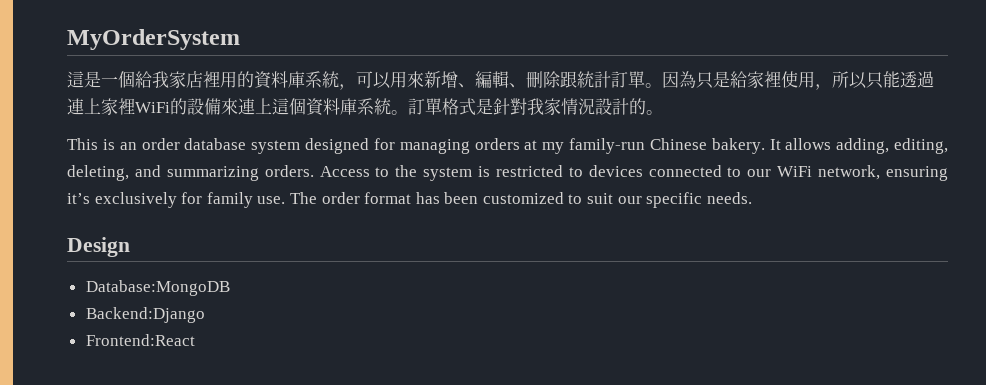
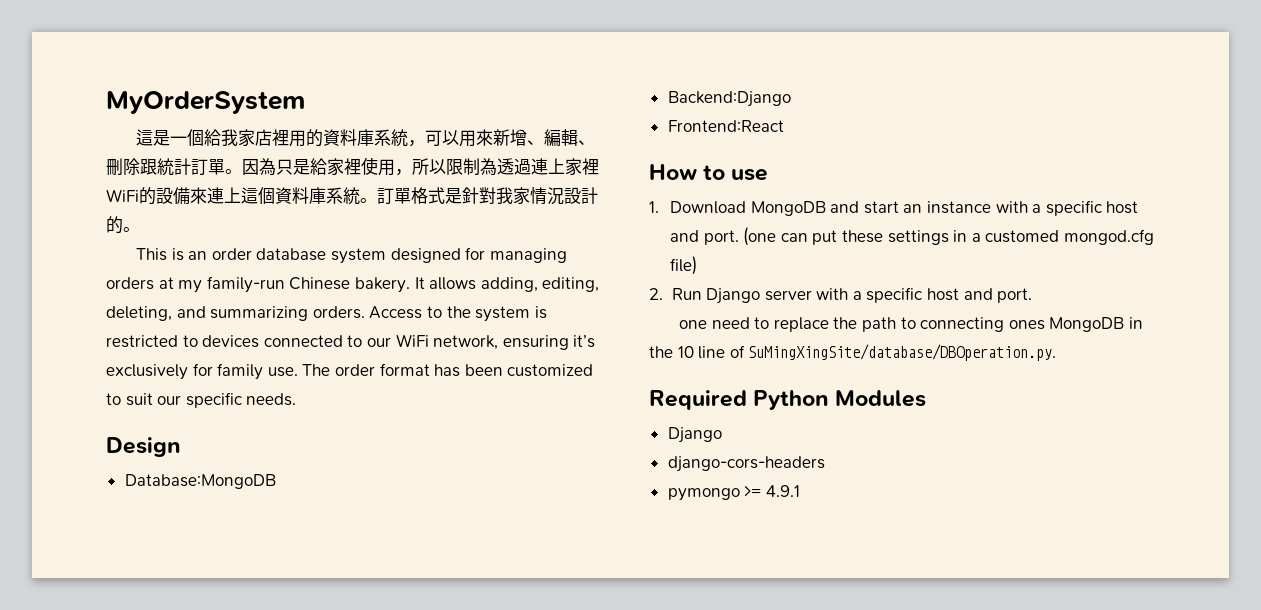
[866,71,900,89] 只能 -> [446,158,497,176] 限制為
(195, 340) none -> [649,164,769,181] [649,200,1139,216] [670,227,1154,246] [670,256,698,275] [649,287,1033,304] [679,317,1143,332] [649,344,1057,361] [649,390,927,410] [667,427,722,443] [667,456,825,472] [667,485,800,501] // How to use // 1. Download MongoDB and start an instance with a specific host and port. (one can put these settings in a customed mongod.cfg file) // 2. Run Django server with a specific host and port. // one need to replace the path to connecting ones MongoDB in the 10 line of SuMingXingSite/database/DBOperation.py. // Required Python Modules // Django // django-cors-headers // pymongo >= 4.9.1

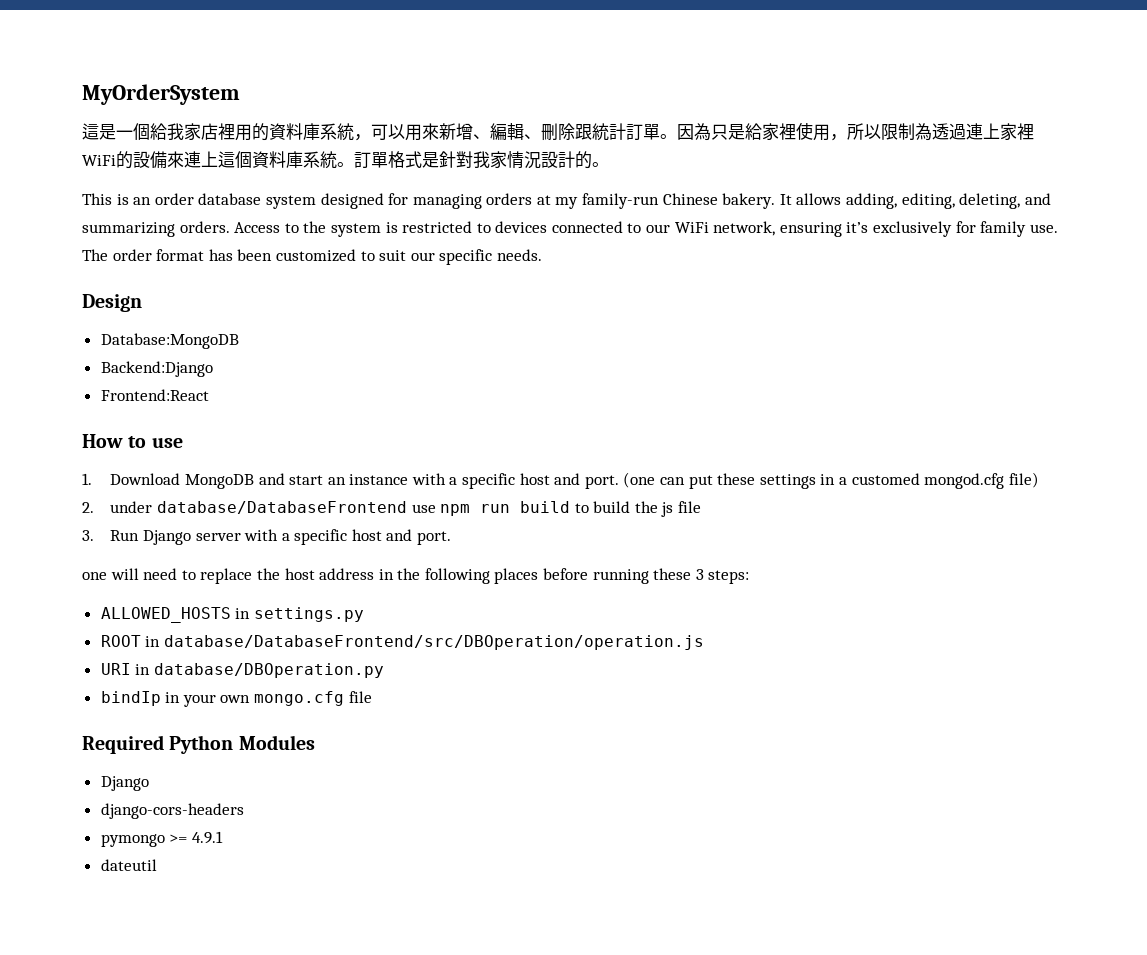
(663, 294) none -> [110,501,702,517] [82,530,94,541] under database/DatabaseFrontend use npm run build to build the js file // 3.
(708, 324) none -> [110,568,139,580] will
[861,317,1143,332] [649,344,1057,361] path to connecting ones MongoDB in the 10 line of SuMingXingSite/database/DBOperation.py. -> [284,568,750,584] [100,607,364,623] [100,635,704,650] [100,663,384,678] [100,691,372,707] host address in the following places before running these 3 steps: // ALLOWED_HOSTS in settings.py // ROOT in database/DatabaseFrontend/src/DBOperation/operation.js // URI in database/DBOperation.py // bindIp in your own mongo.cfg file
(800, 491) none -> [100,859,157,871] // dateutil

